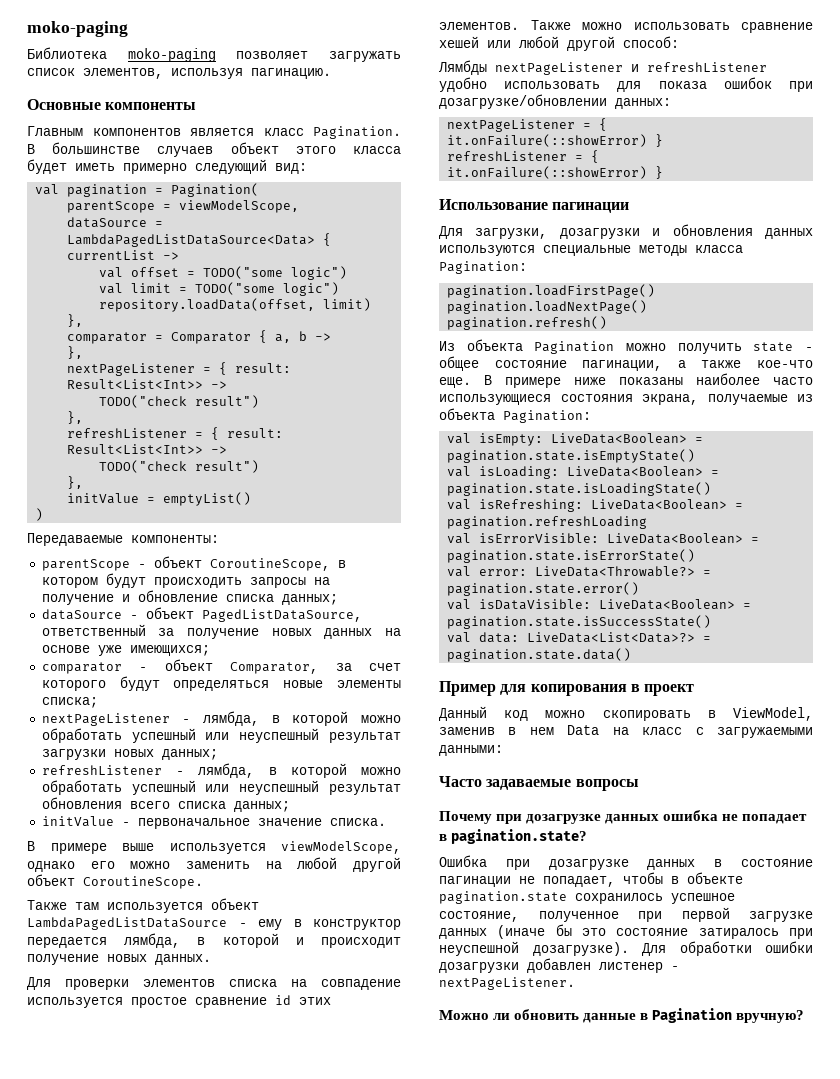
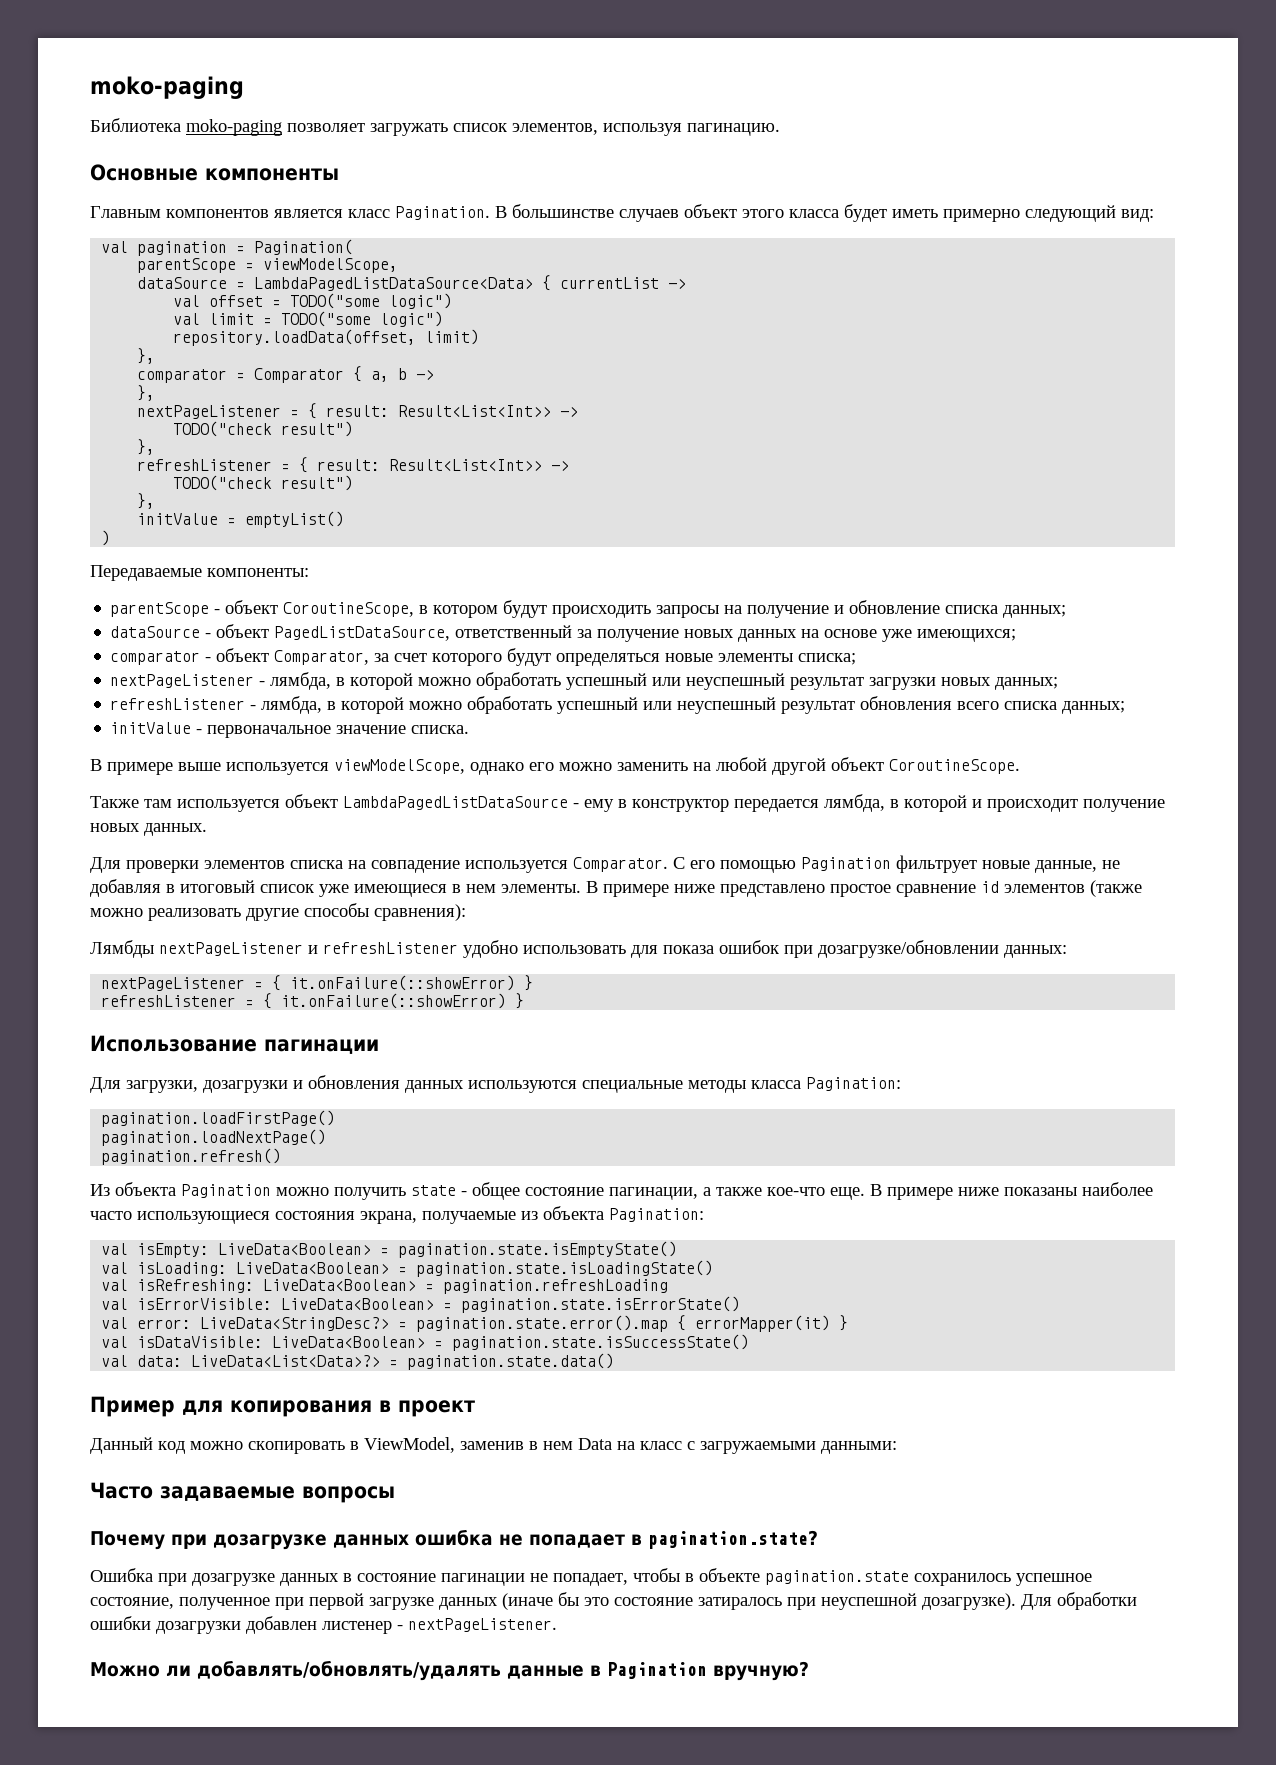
[131,995,331,1008] [439,20,813,33] [439,36,679,51] простое сравнение id этих элементов. Также можно использовать сравнение хешей или любой другой способ: -> [573,855,1120,873] [90,879,1142,897] [90,903,466,921] Comparator. С его помощью Pagination фильтрует новые данные, не добавляя в итоговый список уже имеющиеся в нем элементы. В примере ниже представлено простое сравнение id элементов (также можно реализовать другие способы сравнения):
[535,566,712,577] [447,582,640,596] LiveData<Throwable?> = pagination.state.error() -> [200,1315,849,1332] LiveData<StringDesc?> = pagination.state.error().map { errorMapper(it) }
[514,1009,580,1020] обновить -> [197,1660,501,1681] добавлять/обновлять/удалять

